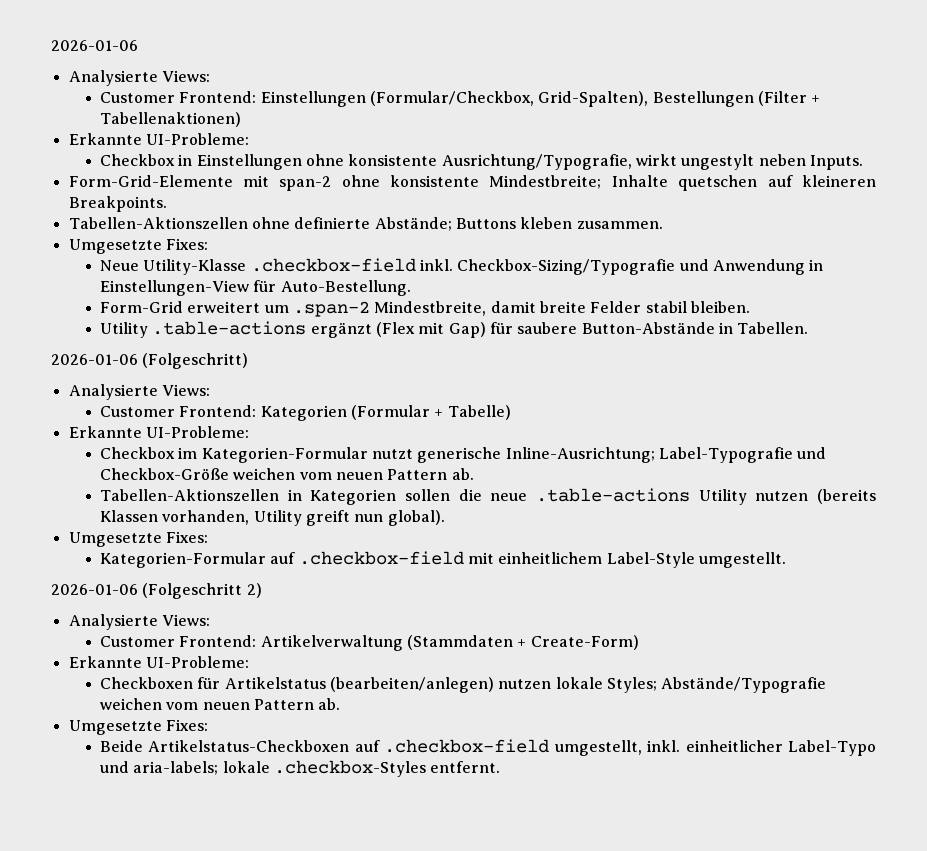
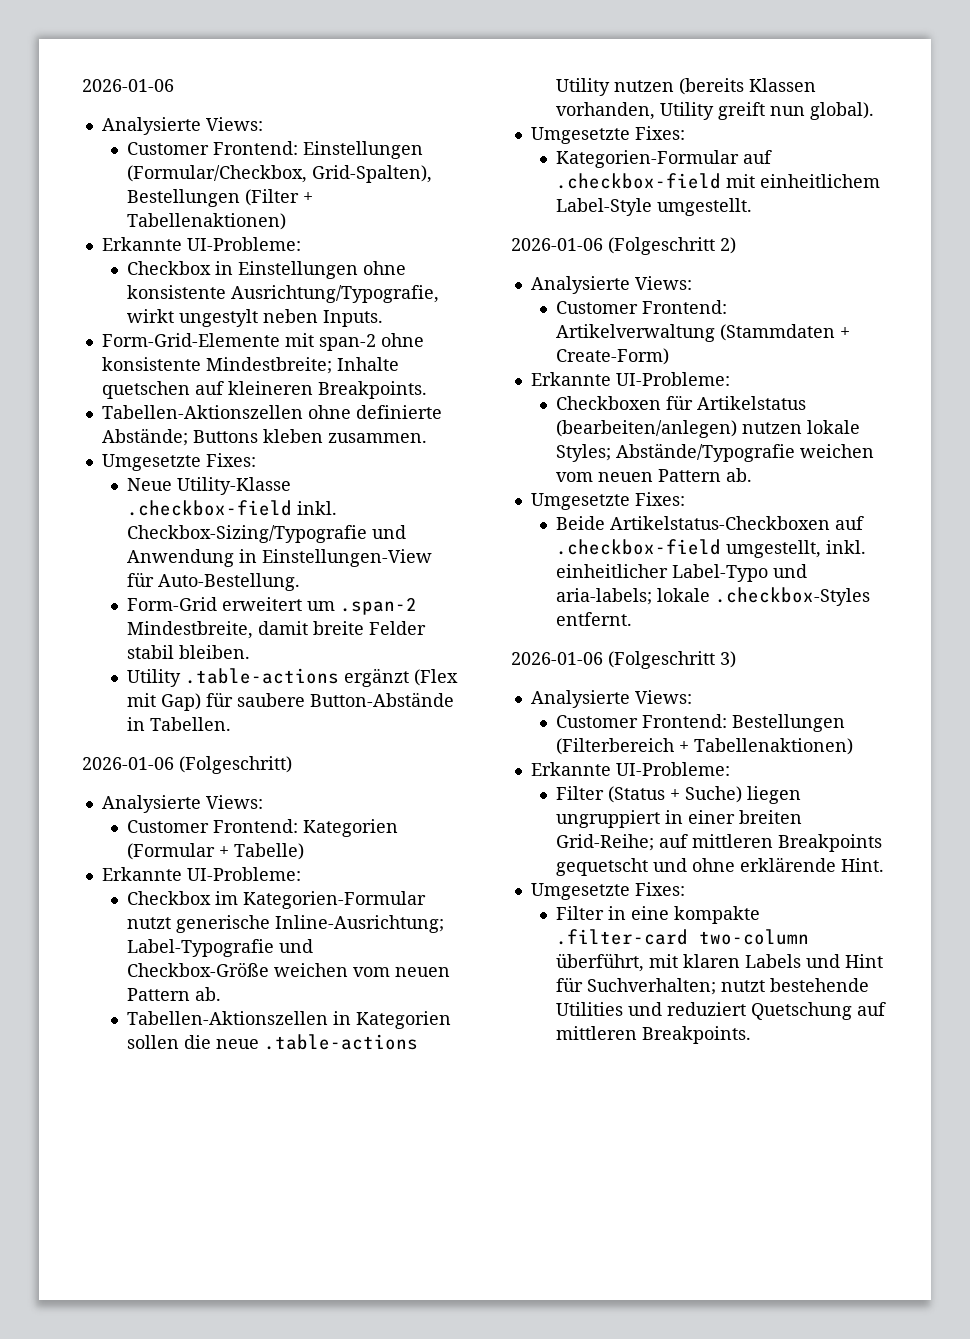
(501, 767) none -> [511,651,736,669] [530,690,692,708] [556,714,846,732] [556,738,854,755] [530,762,730,776] [556,786,802,804] [556,810,803,828] [556,834,883,852] [556,857,885,876] [530,882,685,900] [556,906,761,924] [556,929,810,945] [556,953,884,972] [556,977,870,995] [556,1002,887,1020] [556,1026,752,1044] // 2026-01-06 (Folgeschritt 3) // Analysierte Views: // Customer Frontend: Bestellungen (Filterbereich + Tabellenaktionen) // Erkannte UI-Probleme: // Filter (Status + Suche) liegen ungruppiert in einer breiten Grid-Reihe; auf mittleren Breakpoints gequetscht und ohne erklärende Hint. // Umgesetzte Fixes: // Filter in eine kompakte .filter-card two-column überführt, mit klaren Labels und Hint für Suchverhalten; nutzt bestehende Utilities und reduziert Quetschung auf mittleren Breakpoints.

